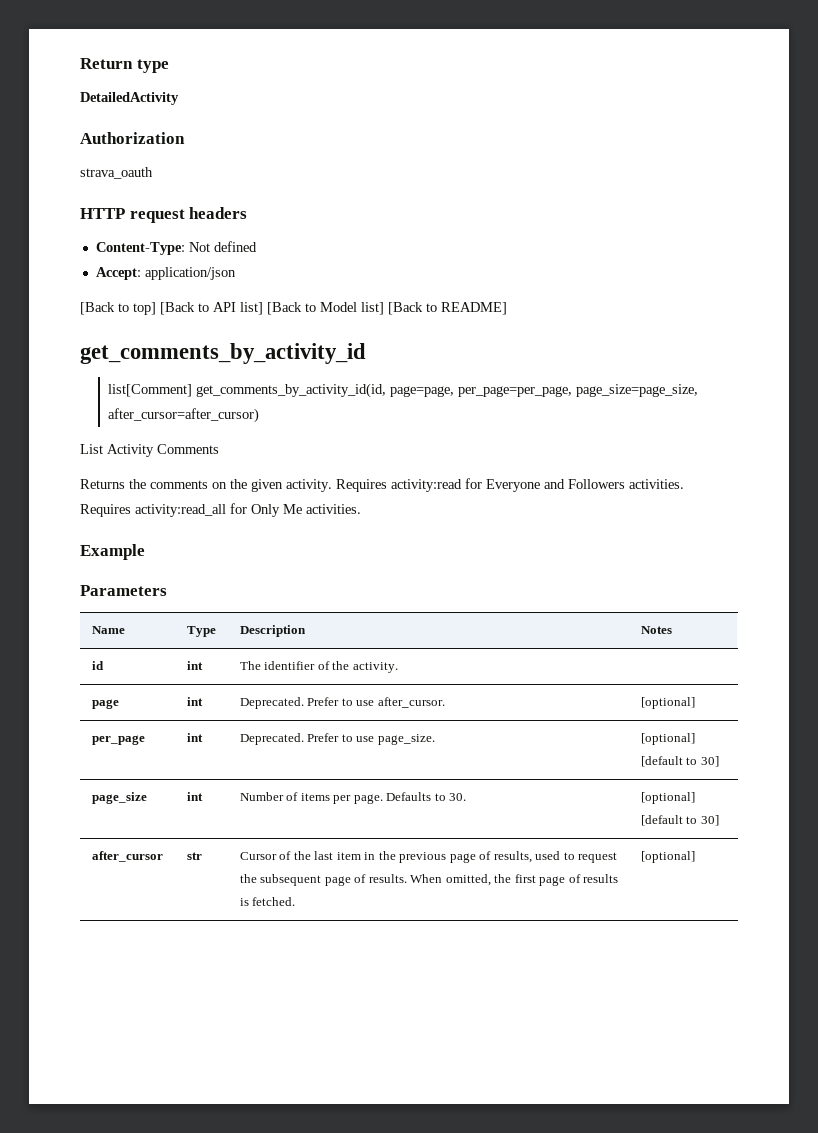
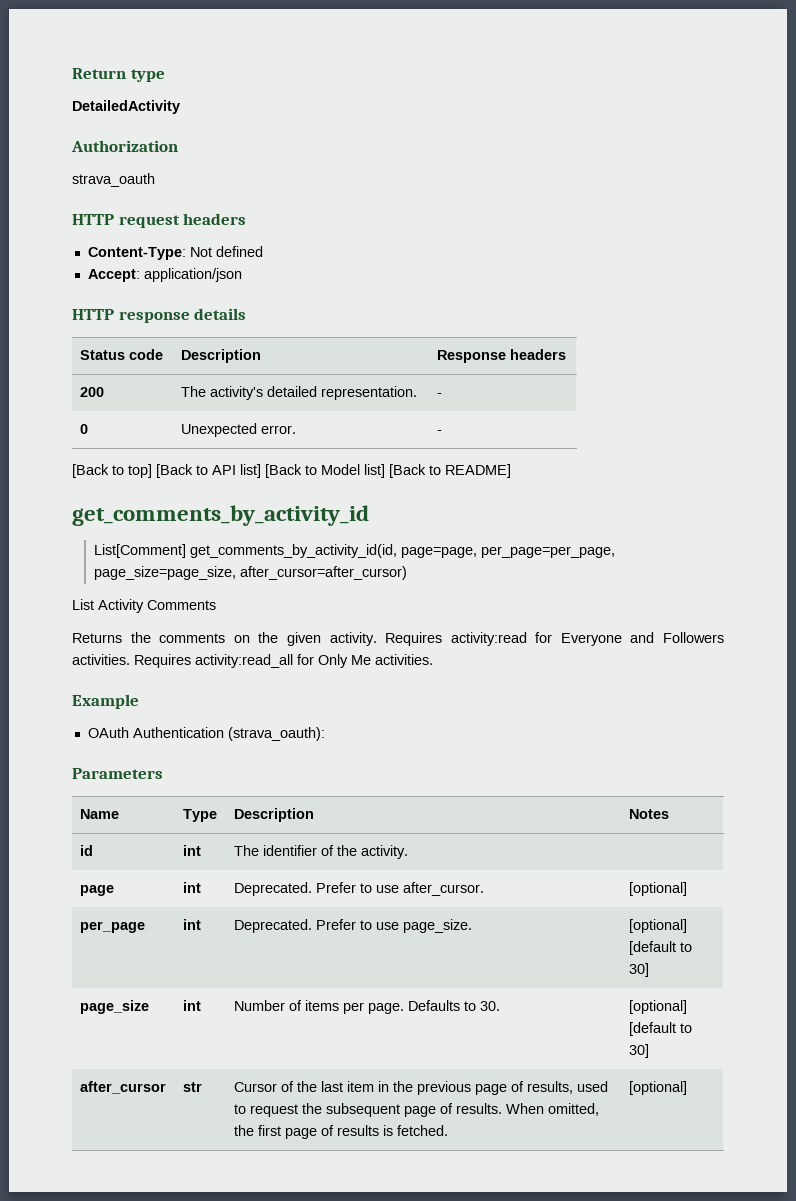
(236, 273) none -> [72,308,247,323] [80,349,164,360] [181,349,262,363] [437,349,567,363] [80,387,105,397] [181,386,418,400] [437,393,443,397] [80,424,89,434] [181,423,297,437] [437,430,443,434] // HTTP response details // Status code | Description | Response headers // 200 | The activity's detailed representation. | - // 0 | Unexpected error. | -
[107,384,192,397] list[Comment] -> [93,544,186,558] List[Comment]
(145, 552) none -> [87,727,325,741] // OAuth Authentication (strava_oauth):

